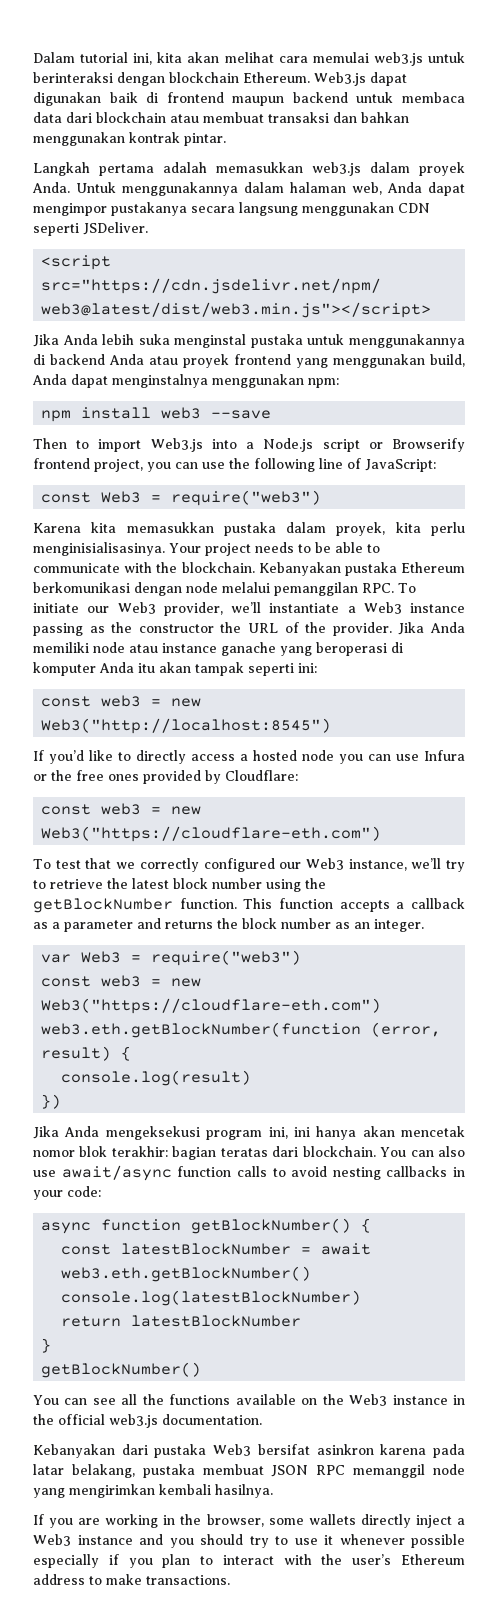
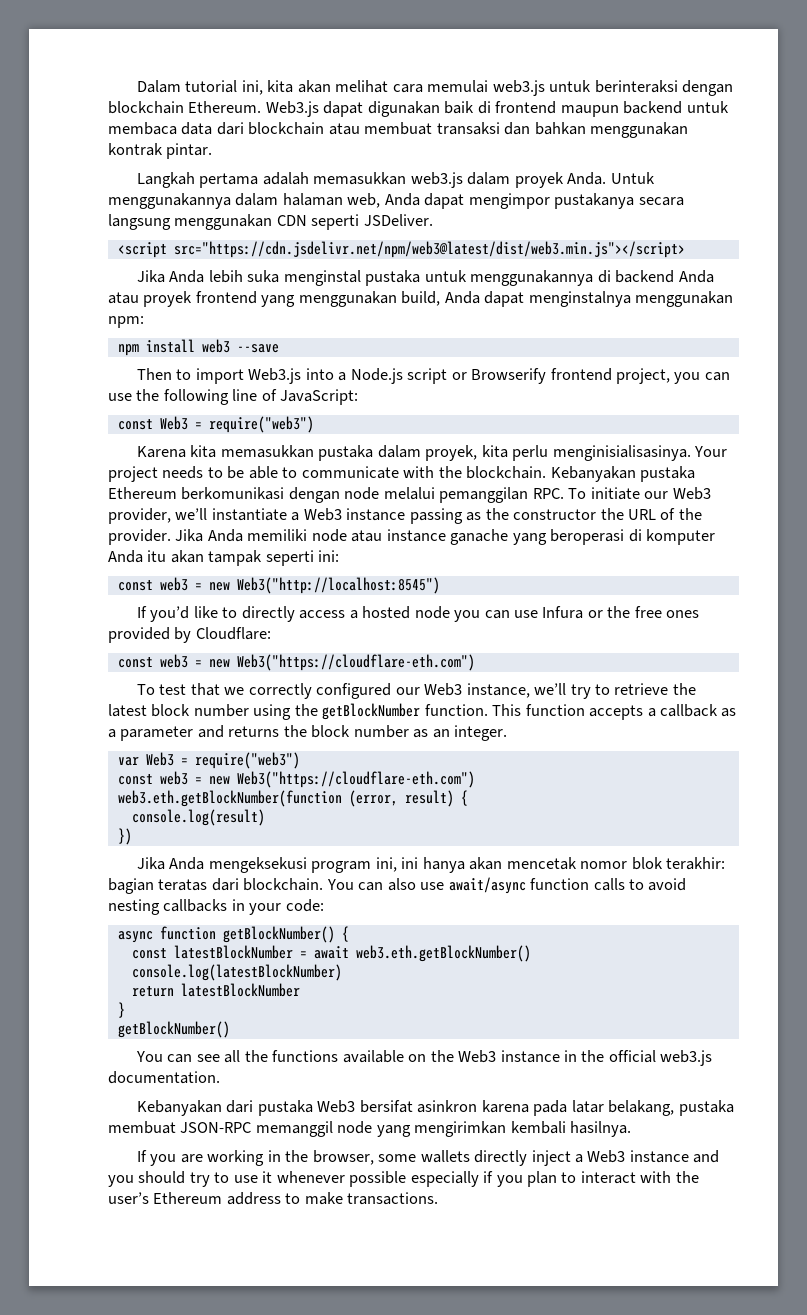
[271,1465,346,1477] JSON RPC -> [180,1122,252,1133] JSON-RPC

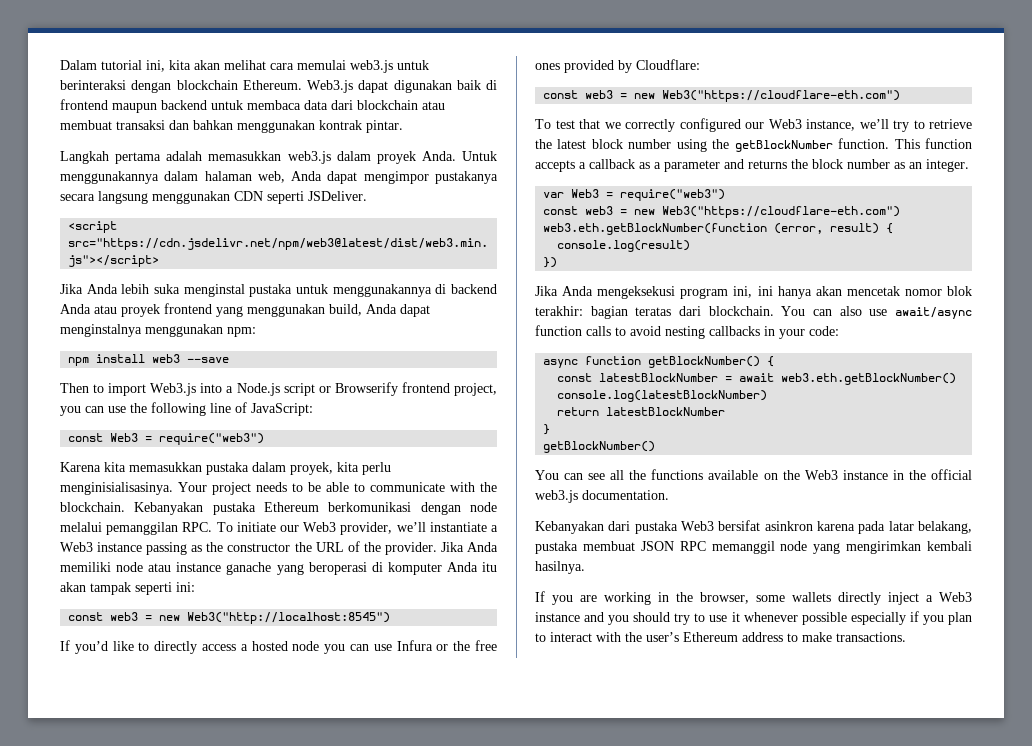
[180,1122,252,1133] JSON-RPC -> [640,541,706,551] JSON RPC

